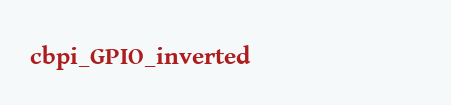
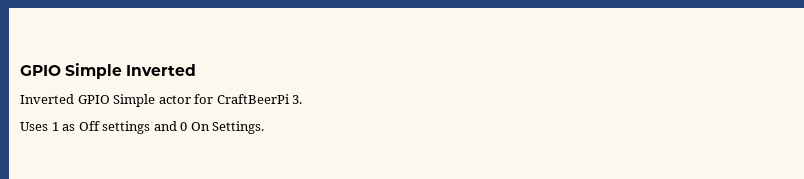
[30,45,251,70] cbpi_GPIO_inverted -> [20,63,197,79] [20,94,303,107] [20,121,265,134] GPIO Simple Inverted // Inverted GPIO Simple actor for CraftBeerPi 3. // Uses 1 as Off settings and 0 On Settings.

